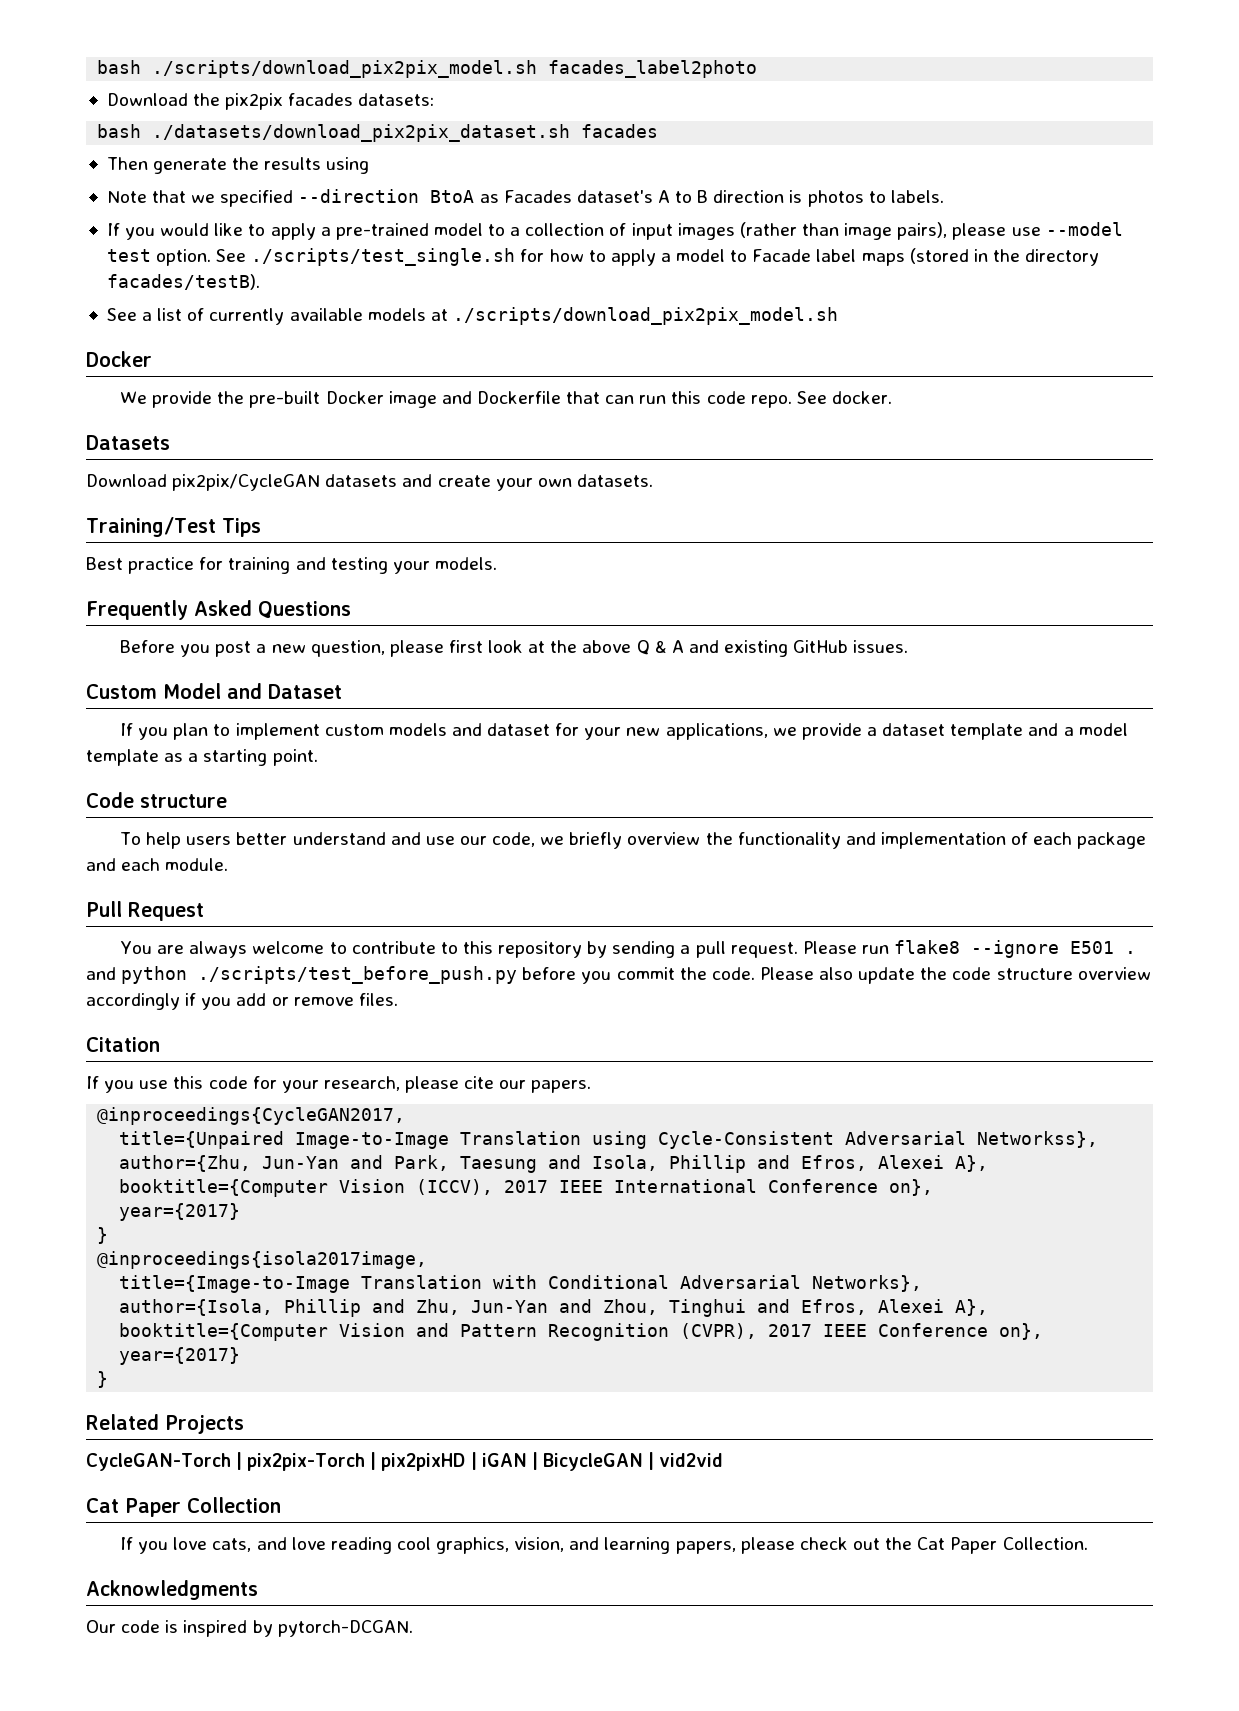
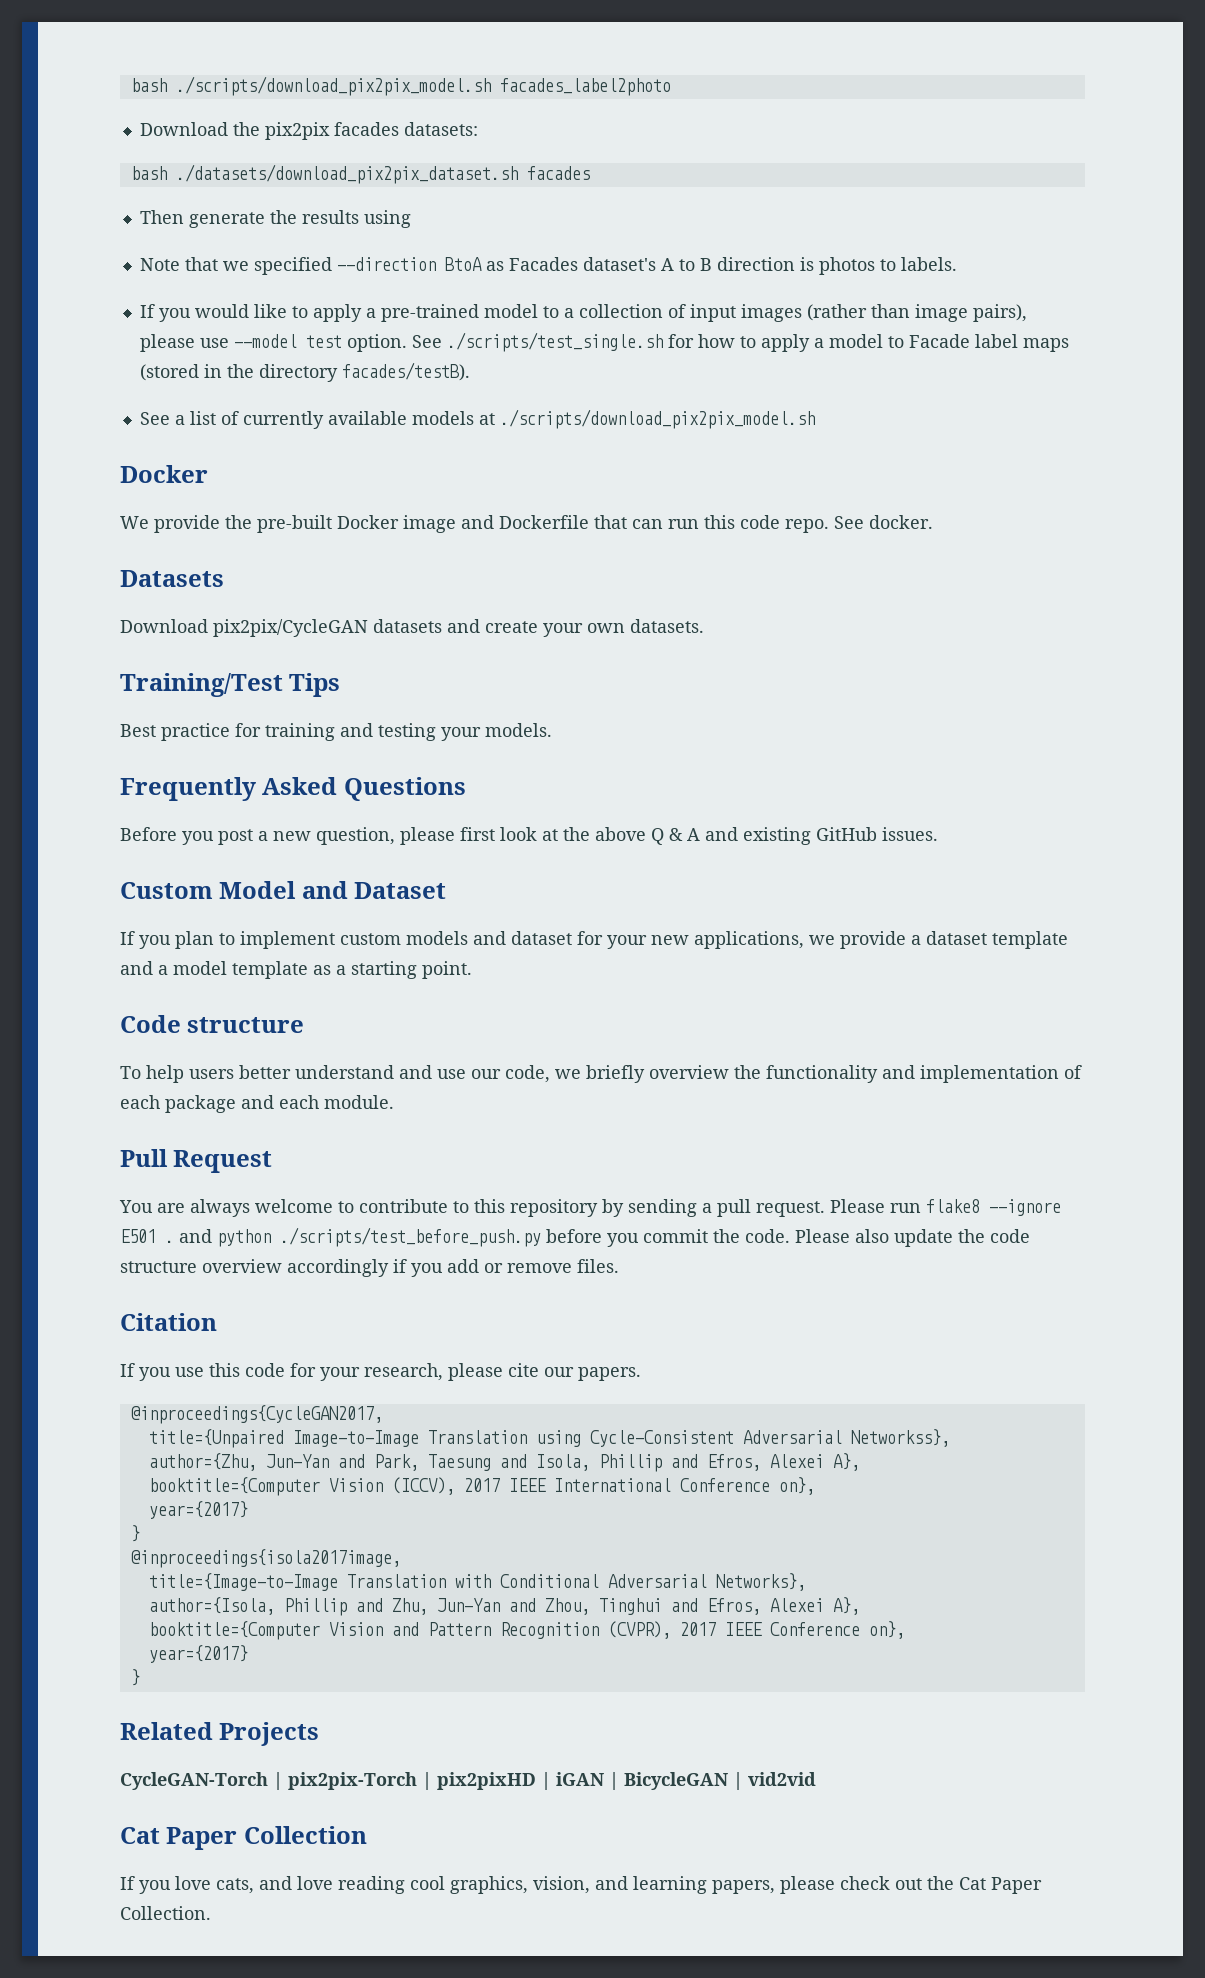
[86,1580,258,1600] [86,1620,413,1637] // Acknowledgments // Our code is inspired by pytorch-DCGAN. -> (211, 1913) none

